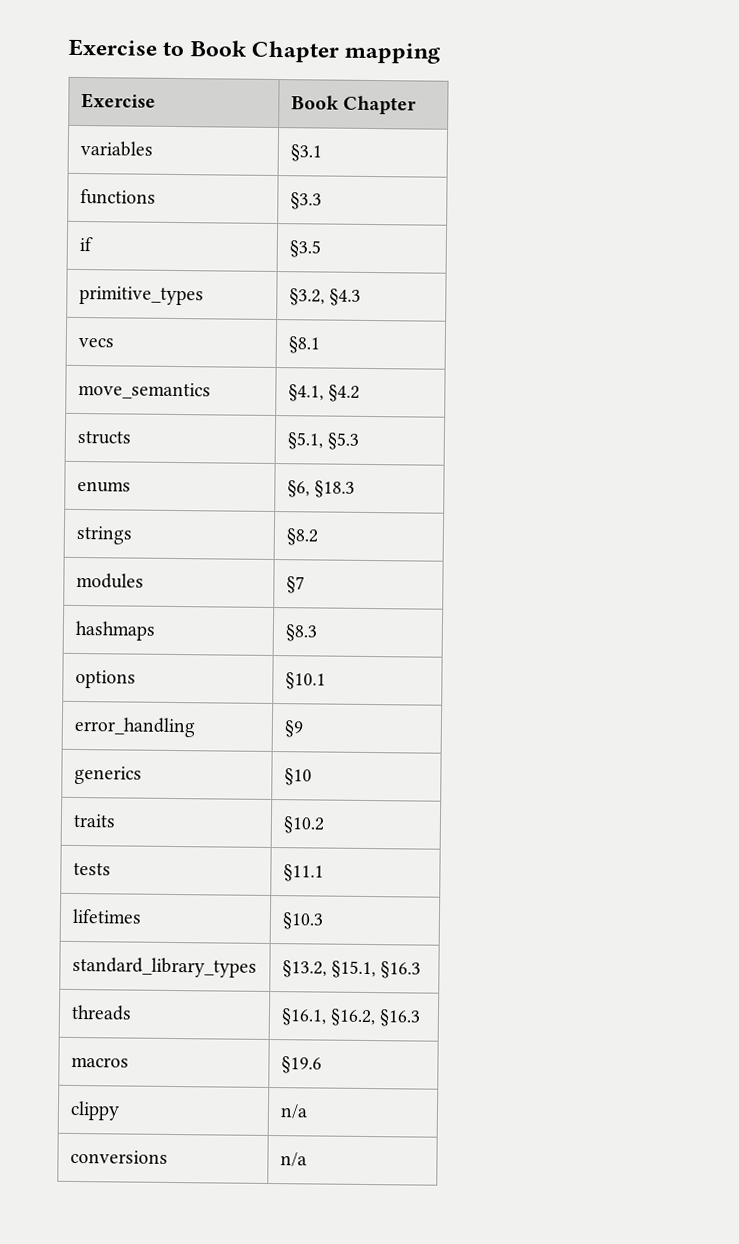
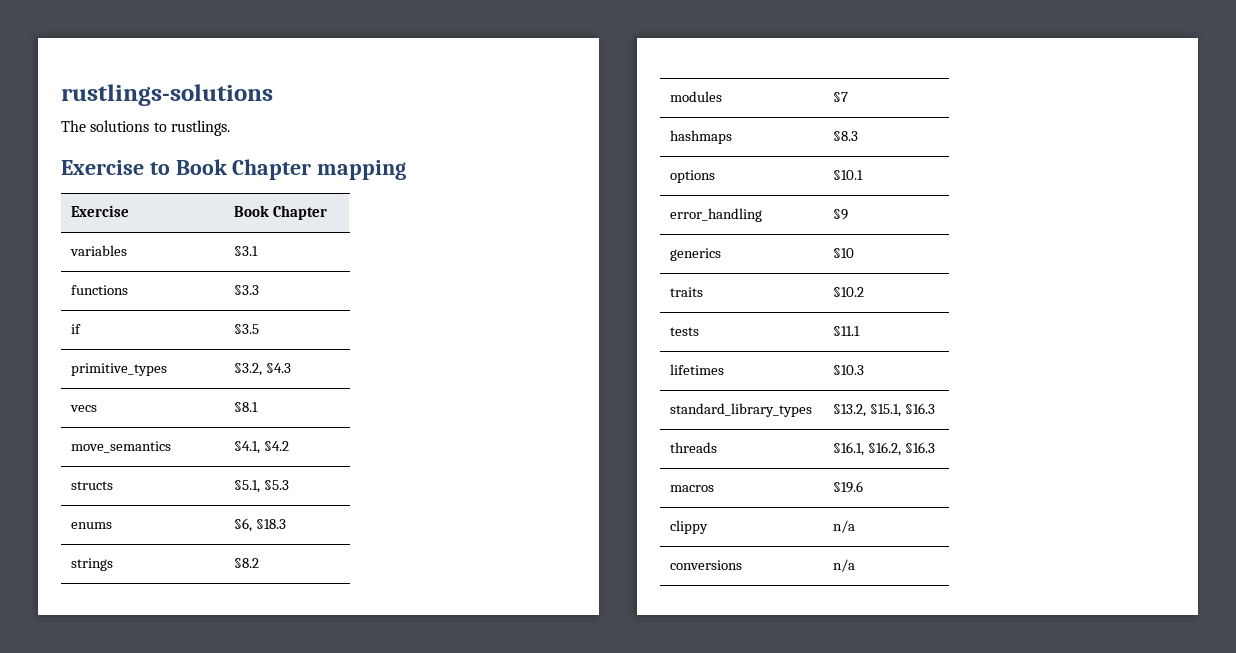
(68, 47) none -> [61,84,273,106] [61,120,230,136] rustlings-solutions // The solutions to rustlings. //

